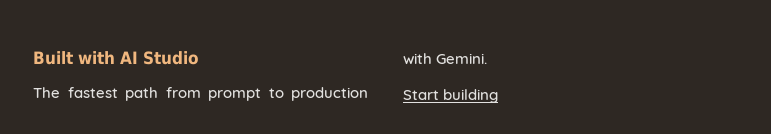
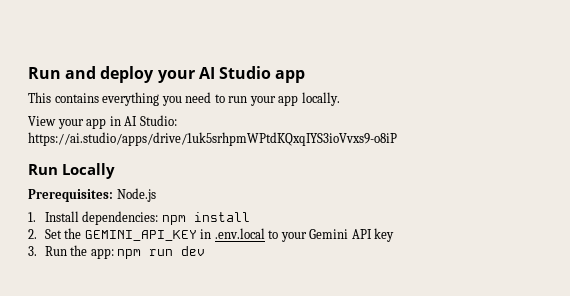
[33,51,199,65] [33,87,368,101] [403,53,488,65] [403,89,499,103] Built with AI Studio // The fastest path from prompt to production with Gemini. // Start building -> [28,66,306,83] [28,92,340,106] [28,115,177,129] [28,132,397,146] [28,163,115,179] [28,188,156,202] [28,211,250,225] [28,228,395,242] [28,245,206,259] Run and deploy your AI Studio app // This contains everything you need to run your app locally. // View your app in AI Studio: https://ai.studio/apps/drive/1uk5srhpmWPtdKQxqIYS3ioVvxs9-o8iP // Run Locally // Prerequisites: Node.js // 1. Install dependencies: npm install // 2. Set the GEMINI_API_KEY in .env.local to your Gemini API key // 3. Run the app: npm run dev

